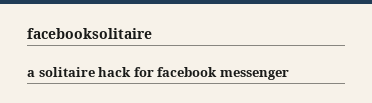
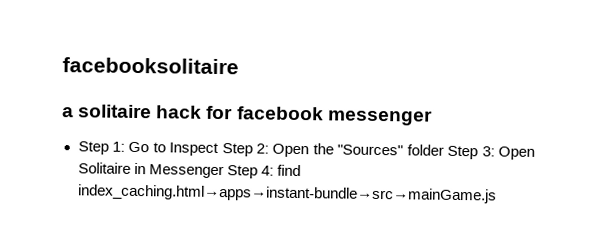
(289, 75) none -> [77,141,535,160] [77,162,301,179] [77,184,497,204] // Step 1: Go to Inspect Step 2: Open the "Sources" folder Step 3: Open Solitaire in Messenger Step 4: find index_caching.html→apps→instant-bundle→src→mainGame.js

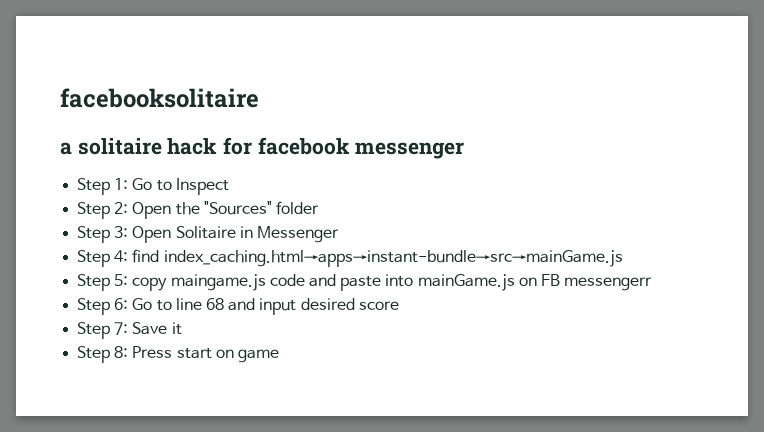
(220, 149) none -> (229, 186) //
(444, 150) none -> (319, 208) //
(224, 171) none -> (339, 234) //
(497, 194) none -> [77,274,653,291] [77,298,399,315] [77,322,182,339] [77,346,279,363] // Step 5: copy maingame.js code and paste into mainGame.js on FB messengerr // Step 6: Go to line 68 and input desired score // Step 7: Save it // Step 8: Press start on game

